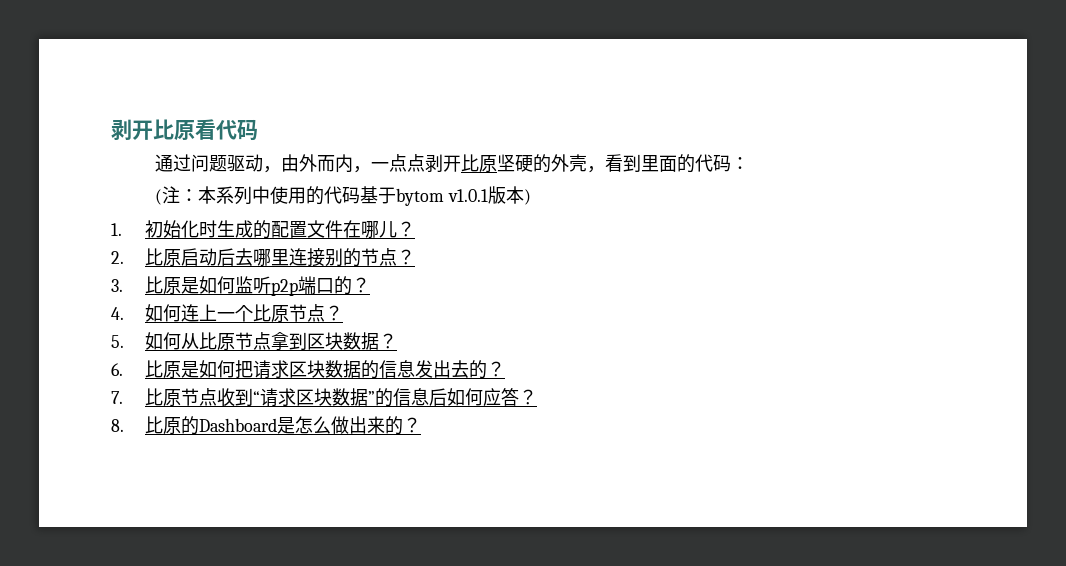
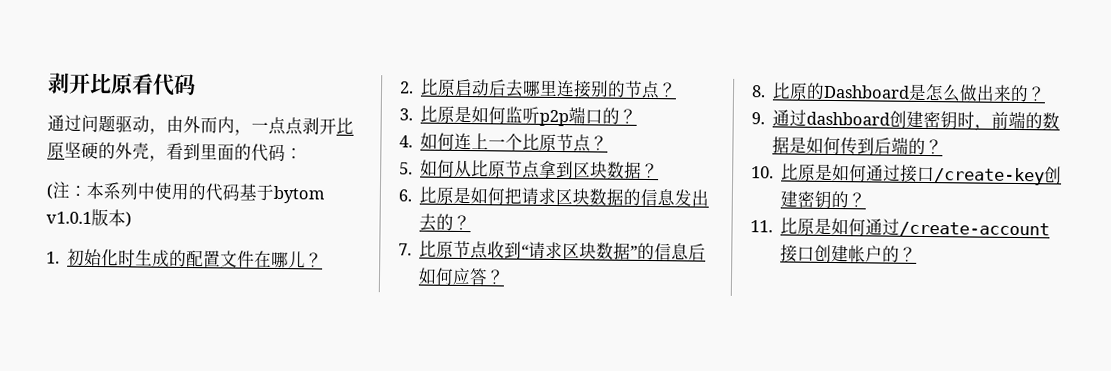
(422, 425) none -> [751,109,1061,131] [772,136,944,156] [751,163,1063,186] [780,190,867,210] [750,217,1051,238] [780,244,918,263] // 9.通过dashboard创建密钥时，前端的数据是如何传到后端的？ // 10.比原是如何通过接口/create-key创建密钥的？ // 11.比原是如何通过/create-account接口创建帐户的？

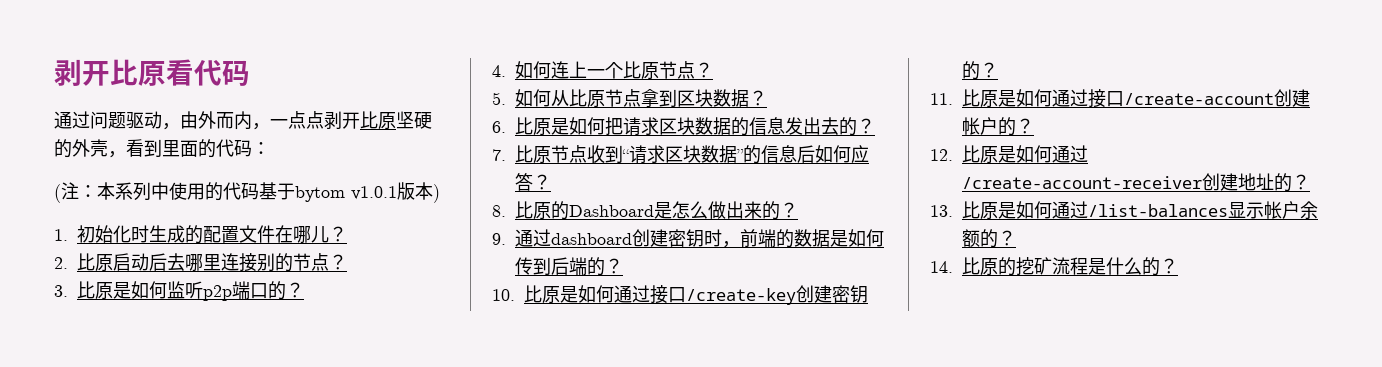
[899,221,1051,238] [780,244,816,263] /create-account接口 -> [1088,89,1274,108] 接口/create-account
(918, 254) none -> [930,145,1088,163] [962,173,1310,192] [930,201,1318,220] [962,229,1016,248] [930,257,1178,276] // 12.比原是如何通过/create-account-receiver创建地址的？ // 13.比原是如何通过/list-balances显示帐户余额的？ // 14.比原的挖矿流程是什么的？

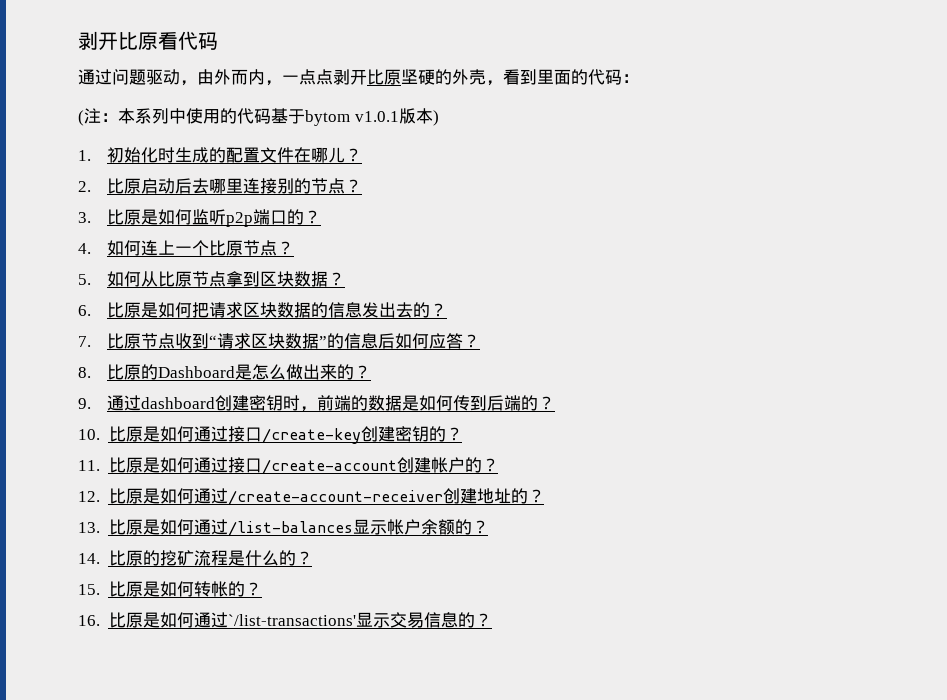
(1178, 266) none -> [78,581,262,597] [78,612,492,628] // 15.比原是如何转帐的？ // 16.比原是如何通过`/list-transactions'显示交易信息的？

